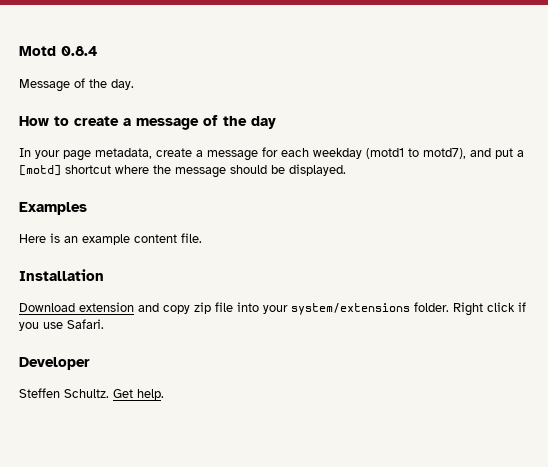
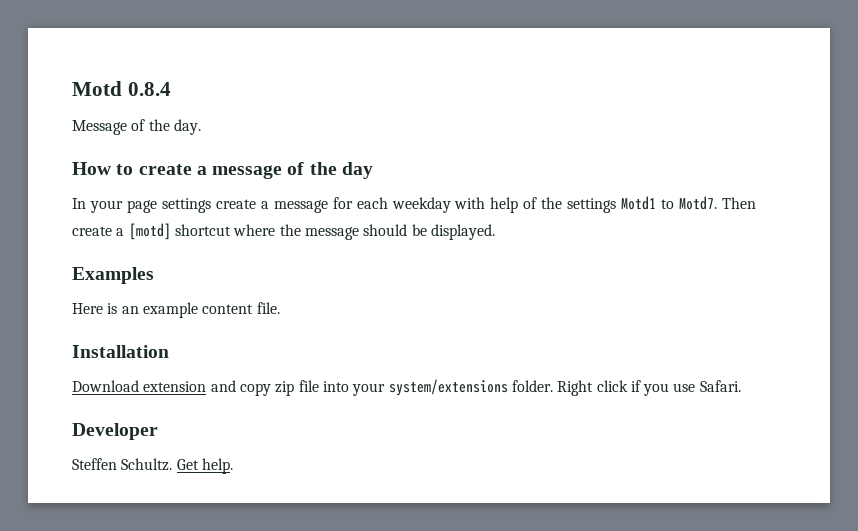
[95,148,152,159] metadata, -> [161,198,211,213] settings
[366,148,513,159] (motd1 to motd7), and put -> [454,196,757,213] [72,226,112,236] with help of the settings Motd1 to Motd7. Then create

